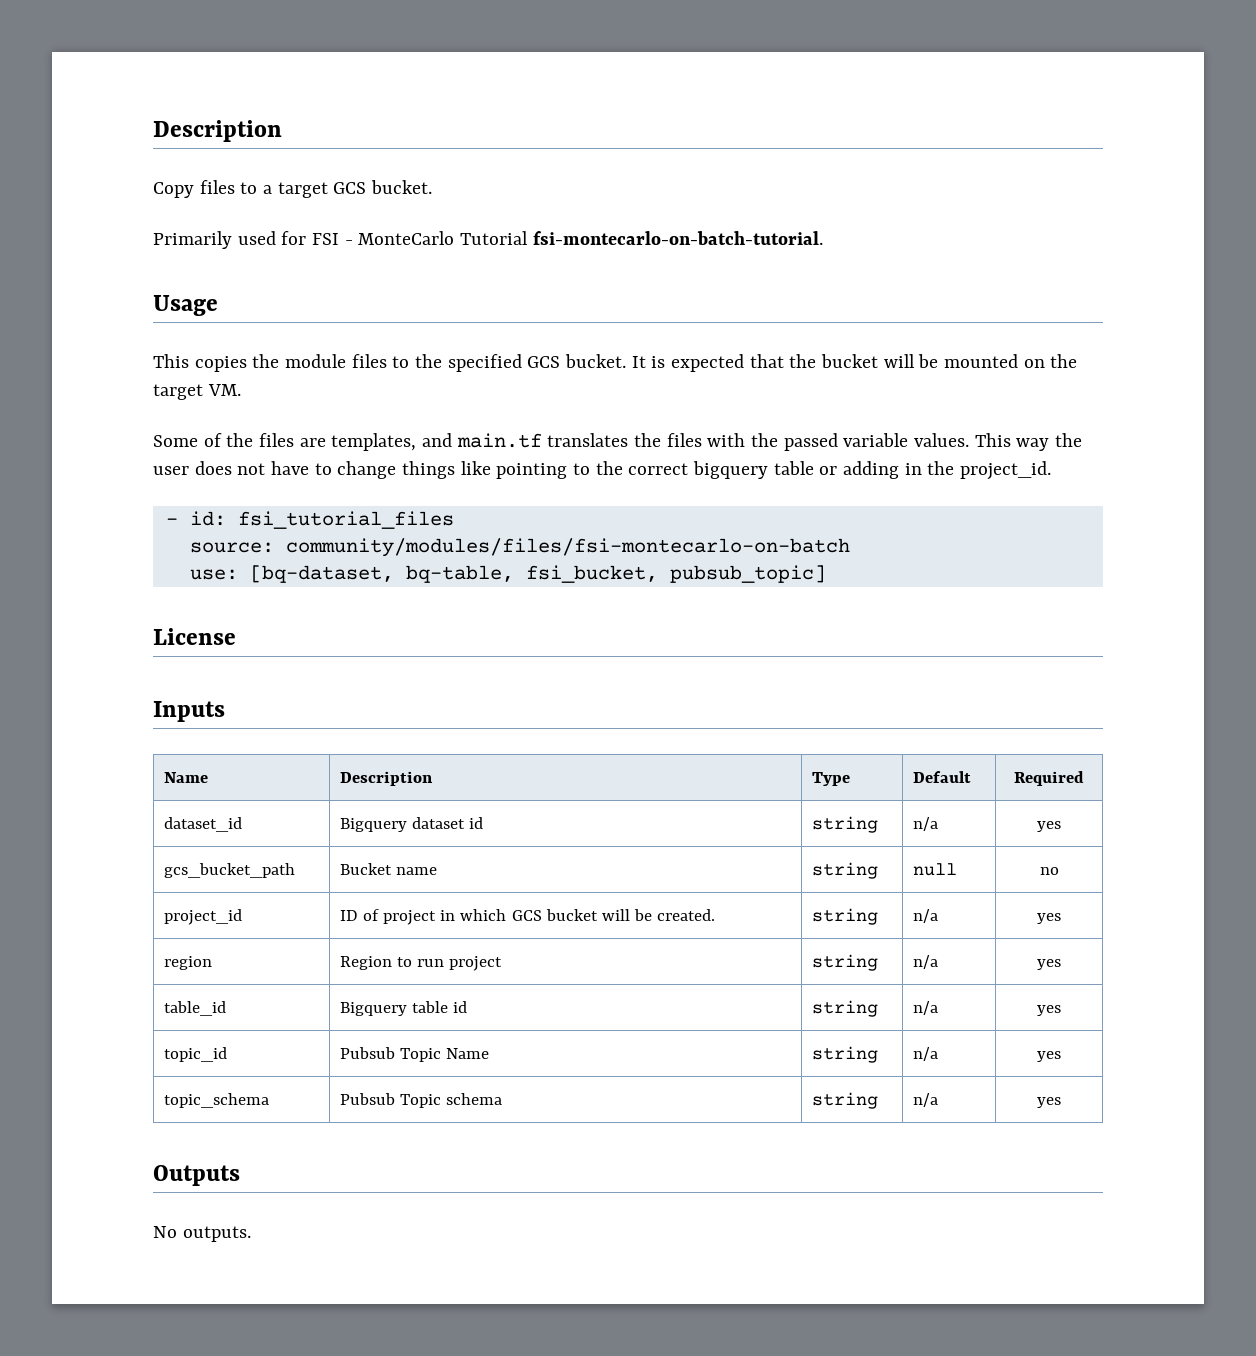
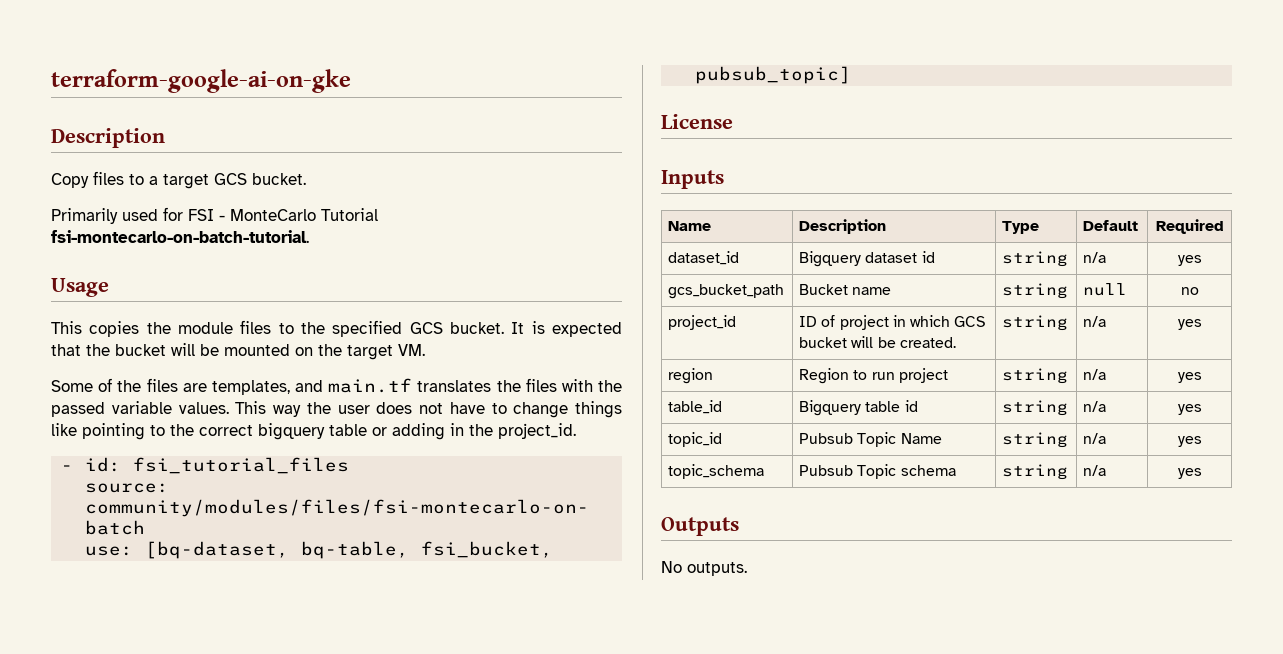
(153, 131) none -> [51,69,351,93] terraform-google-ai-on-gke //

